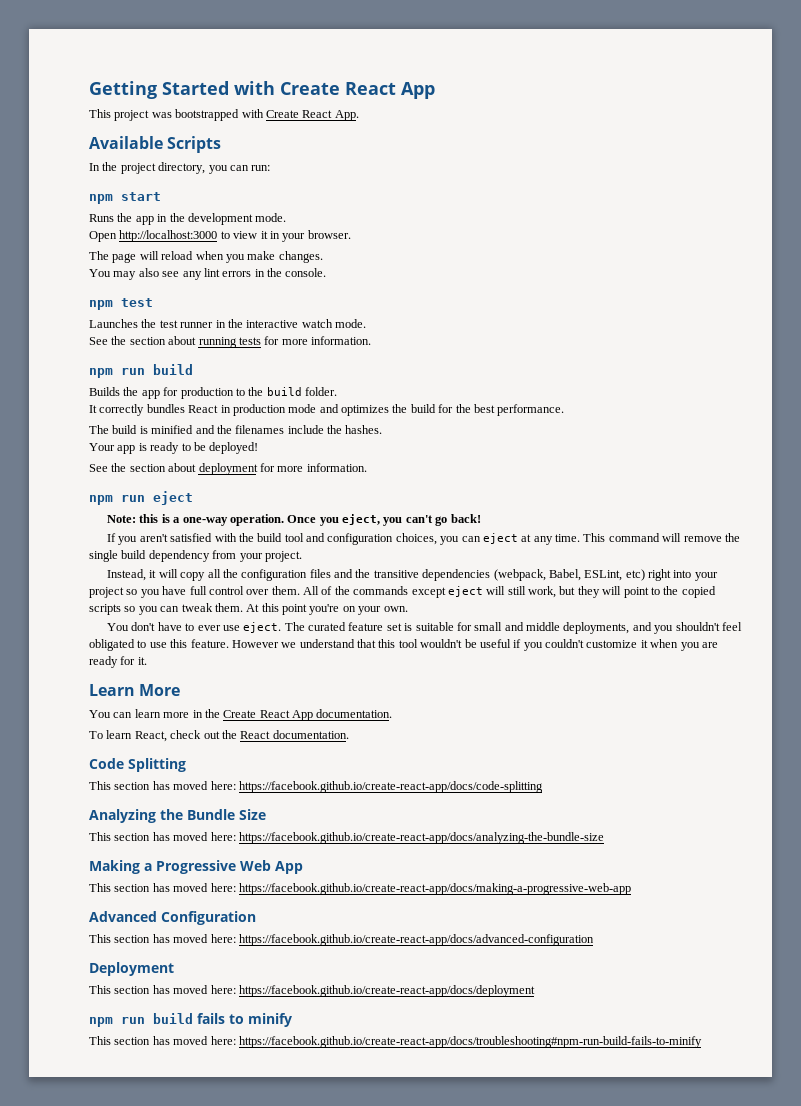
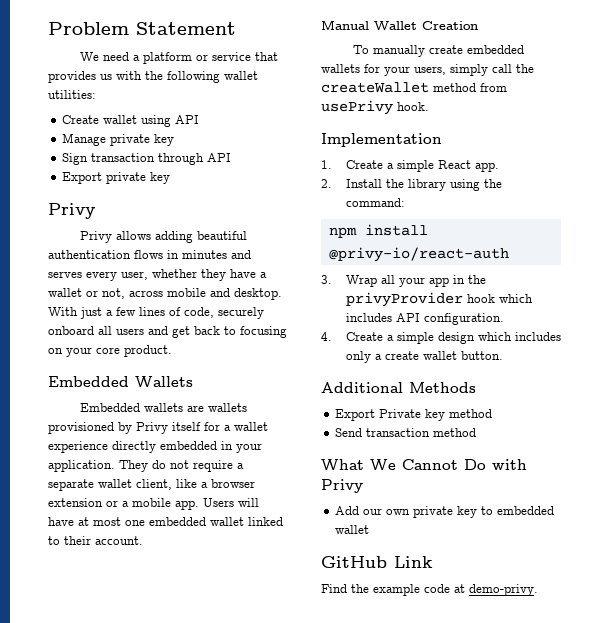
[89,81,435,99] [89,109,359,121] [89,136,222,153] [89,162,271,174] [89,192,161,204] [89,213,287,225] [89,230,351,242] [89,251,323,263] [89,268,327,280] [89,298,153,310] [89,319,366,328] [89,336,371,348] [89,364,193,378] [89,387,337,399] [89,404,565,416] [89,425,383,434] [89,442,259,454] [89,463,367,475] [89,491,193,505] [107,514,481,526] [107,533,740,545] [89,550,302,562] [107,569,718,581] [89,586,716,598] [89,603,408,615] [107,622,742,634] [89,639,718,651] [89,656,147,668] [89,684,181,696] [89,709,393,721] [89,730,349,742] [89,758,186,772] [89,781,543,793] [89,809,266,823] [89,832,604,844] [89,860,303,874] [89,883,631,895] [89,911,256,925] [89,934,594,946] [89,962,174,976] [89,985,535,997] [89,1013,292,1027] [89,1036,702,1048] Getting Started with Create React App // This project was bootstrapped with Create React App. // Available Scripts // In the project directory, you can run: // npm start // Runs the app in the development mode. // Open http://localhost:3000 to view it in your browser. // The page will reload when you make changes. // You may also see any lint errors in the console. // npm test // Launches the test runner in the interactive watch mode. // See the section about running tests for more information. // npm run build // Builds the app for production to the build folder. // It correctly bundles React in production mode and optimizes the build for the best performance. // The build is minified and the filenames include the hashes. // Your app is ready to be deployed! // See the section about deployment for more information. // npm run eject // Note: this is a one-way operation. Once you eject, you can't go back! // If you aren't satisfied with the build tool and configuration choices, you can eject at any time. This command will remove the single build dependency from your project. // Instead, it will copy all the configuration files and the transitive dependencies (webpack, Babel, ESLint, etc) right into your project so you have full control over them. All of the commands except eject will still work, but they will point to the copied scripts so you can tweak them. At this point you're on your own. // You don't have to ever use eject. The curated feature set is suitable for small and middle deployments, and you shouldn't feel obligated to use this feature. However we understand that this tool wouldn't be useful if you couldn't customize it when you are ready for it. // Learn More // You can learn more in the Create React App documentation. // To learn React, check out the React documentation. // Code Splitting // This section has moved here: https://facebook.github.io/create-react-app/docs/code-splitting // Analyzing the Bundle Size // This section has moved here: https://facebook.github.io/create-react-app/docs/analyzing-the-bundle-size // Making a Progressive Web App // This section has moved here: https://facebook.github.io/create-react-app/docs/making-a-progressive-web-app // Advanced Configuration // This section has moved here: https://facebook.github.io/create-react-app/docs/advanced-configuration // Deployment // This section has moved here: https://facebook.github.io/create-react-app/docs/deployment // npm run build fails to minify // This section has moved here: https://facebook.github.io/create-react-app/docs/troubleshooting#npm-run-build-fails-to-minify -> [48,22,236,35] [80,52,279,64] [48,71,258,83] [48,90,96,99] [62,115,200,127] [62,133,175,146] [62,153,232,165] [62,172,171,184] [48,203,95,219] [80,231,248,243] [48,250,251,259] [48,269,267,281] [48,288,282,300] [48,307,264,319] [48,326,287,338] [48,345,172,357] [48,376,193,388] [80,403,248,412] [48,422,268,434] [48,441,262,453] [48,460,244,472] [48,479,255,491] [48,498,259,510] [48,517,283,526] [48,536,143,545] [321,20,478,30] [353,45,525,57] [321,64,534,76] [321,82,507,93] [321,100,429,115] [321,133,442,147] [321,160,499,172] [321,179,502,191] [345,198,405,207] [328,224,428,238] [328,247,509,262] [321,275,486,287] [345,292,533,307] [345,313,504,325] [321,332,561,344] [345,351,503,363] [321,382,476,393] [335,409,493,421] [335,428,477,437] [321,459,527,471] [321,479,363,493] [335,506,555,518] [335,525,370,534] [321,556,433,568] [321,584,538,596] Problem Statement // We need a platform or service that provides us with the following wallet utilities: // Create wallet using API // Manage private key // Sign transaction through API // Export private key // Privy // Privy allows adding beautiful authentication flows in minutes and serves every user, whether they have a wallet or not, across mobile and desktop. With just a few lines of code, securely onboard all users and get back to focusing on your core product. // Embedded Wallets // Embedded wallets are wallets provisioned by Privy itself for a wallet experience directly embedded in your application. They do not require a separate wallet client, like a browser extension or a mobile app. Users will have at most one embedded wallet linked to their account. // Manual Wallet Creation // To manually create embedded wallets for your users, simply call the createWallet method from usePrivy hook. // Implementation // 1. Create a simple React app. // 2. Install the library using the command: // npm install @privy-io/react-auth // 3. Wrap all your app in the privyProvider hook which includes API configuration. // 4. Create a simple design which includes only a create wallet button. // Additional Methods // Export Private key method // Send transaction method // What We Cannot Do with Privy // Add our own private key to embedded wallet // GitHub Link // Find the example code at demo-privy.

